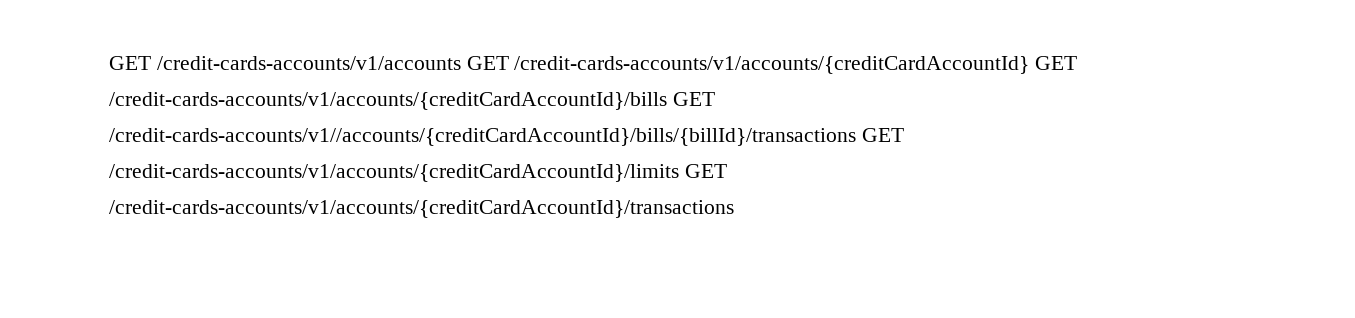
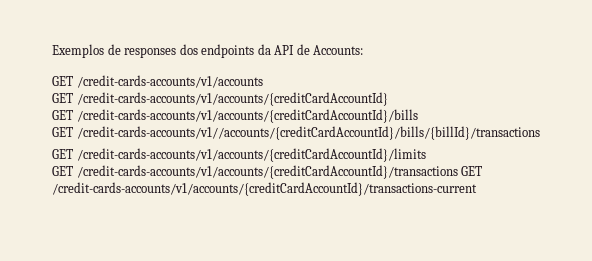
(109, 63) none -> [52,44,364,58] Exemplos de responses dos endpoints da API de Accounts: //
(461, 63) none -> (263, 81) //
(1030, 65) none -> (388, 99) //
(667, 101) none -> (418, 116) //
(856, 137) none -> (540, 133) //
(679, 173) none -> (426, 155) //
(734, 209) none -> [461,166,483,176] [52,182,477,196] GET /credit-cards-accounts/v1/accounts/{creditCardAccountId}/transactions-current

